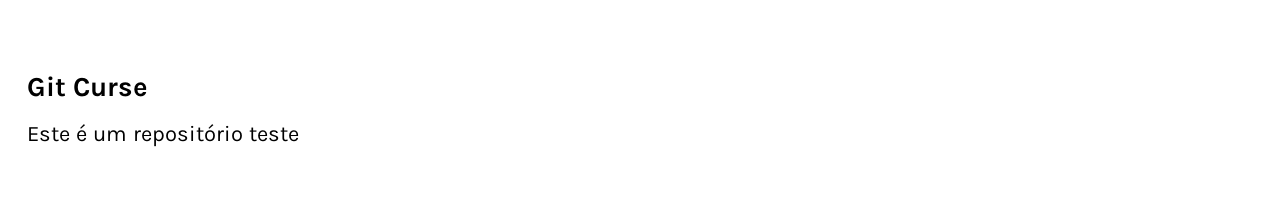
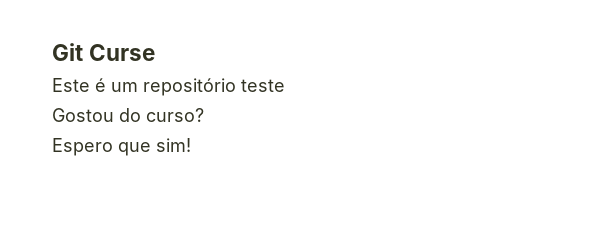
(299, 134) none -> [52,108,204,122] [52,138,191,156] // Gostou do curso? // Espero que sim!

